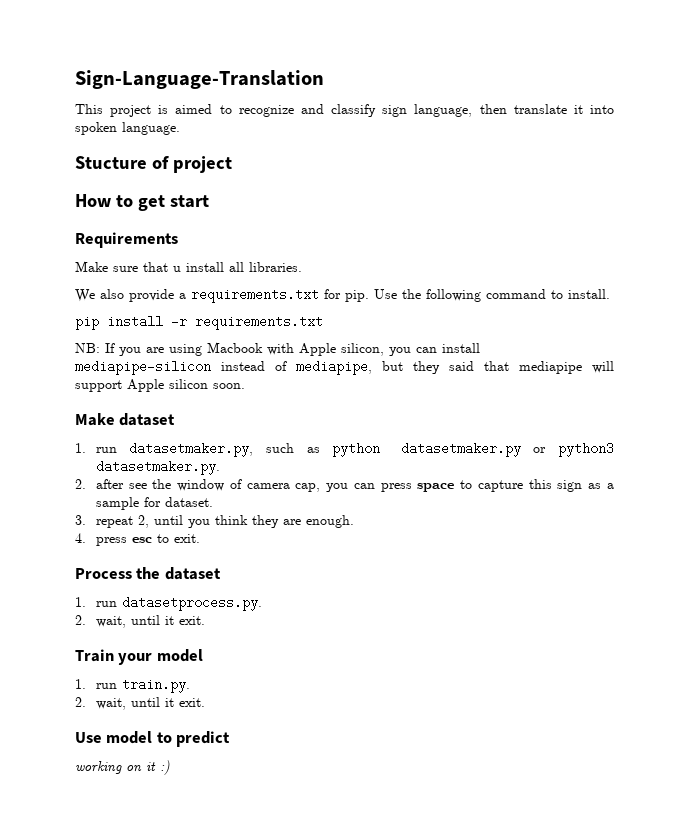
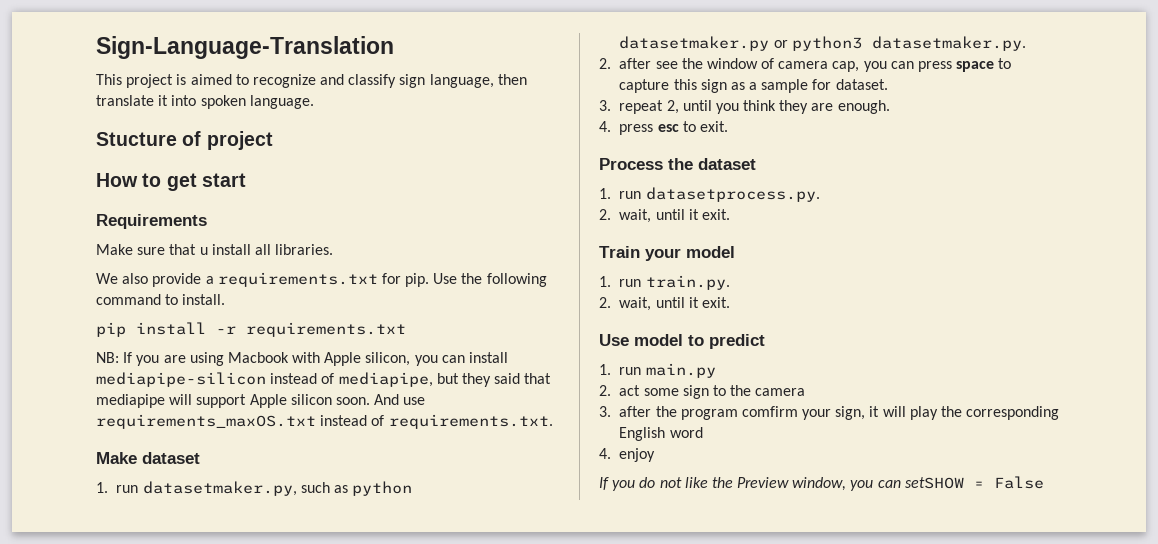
(245, 386) none -> [374,394,426,405] [96,414,553,429] And use requirements_maxOS.txt instead of requirements.txt.
[75,760,170,775] working on it :) -> [599,363,716,378] [599,385,806,399] [599,406,1060,420] [619,427,703,441] [599,448,656,462] [599,476,1044,491] 1. run main.py // 2. act some sign to the camera // 3. after the program comfirm your sign, it will play the corresponding English word // 4. enjoy // If you do not like the Preview window, you can setSHOW = False

